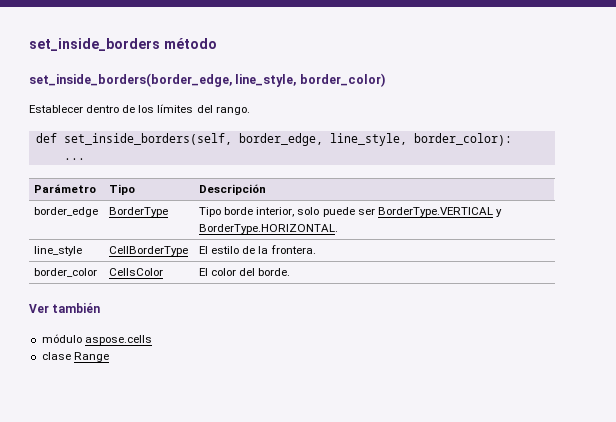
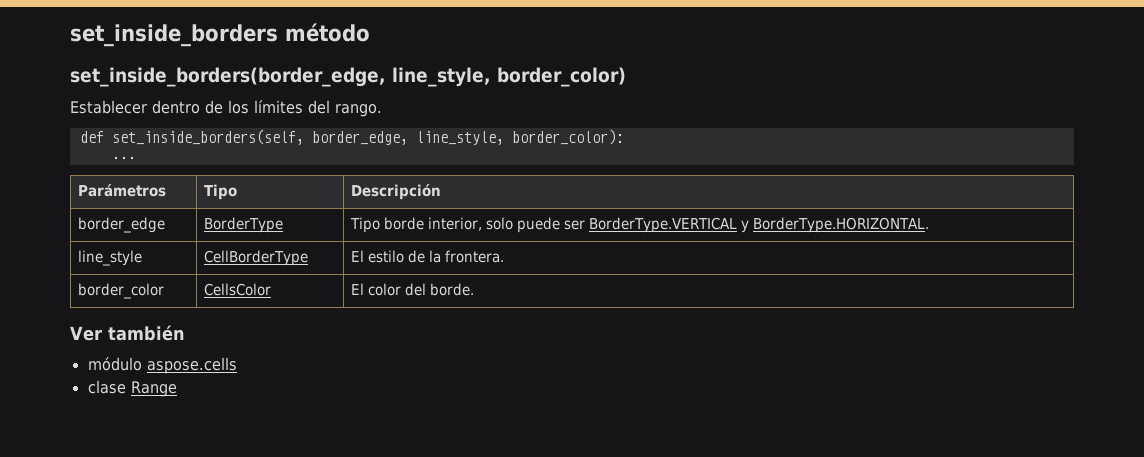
[34,184,97,193] Parámetro -> [78,184,167,197] Parámetros

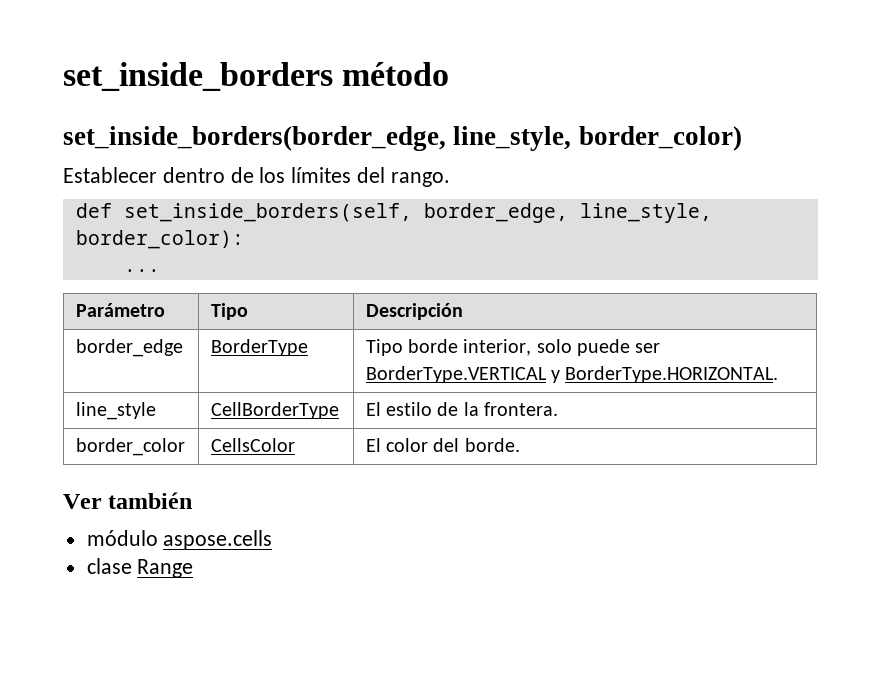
[78,184,167,197] Parámetros -> [75,303,165,317] Parámetro

